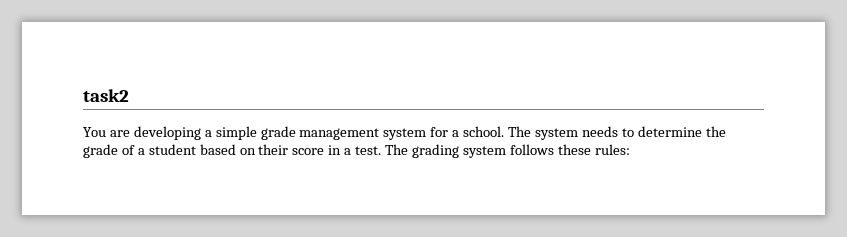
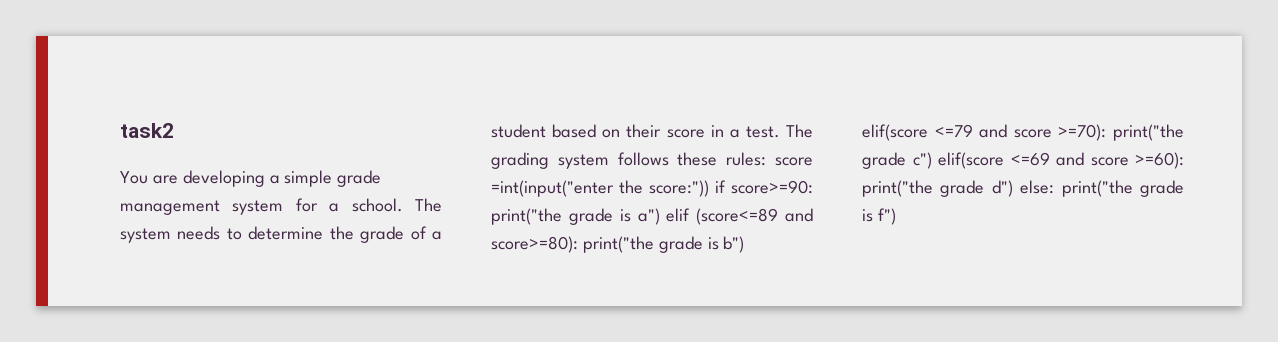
(630, 149) none -> [775,157,813,166] [491,180,813,197] [491,208,813,225] [491,236,745,253] [862,124,1184,141] [862,152,1184,169] [862,180,1184,197] [862,208,896,225] score =int(input("enter the score:")) if score>=90: print("the grade is a") elif (score<=89 and score>=80): print("the grade is b") elif(score <=79 and score >=70): print("the grade c") elif(score <=69 and score >=60): print("the grade d") else: print("the grade is f")

